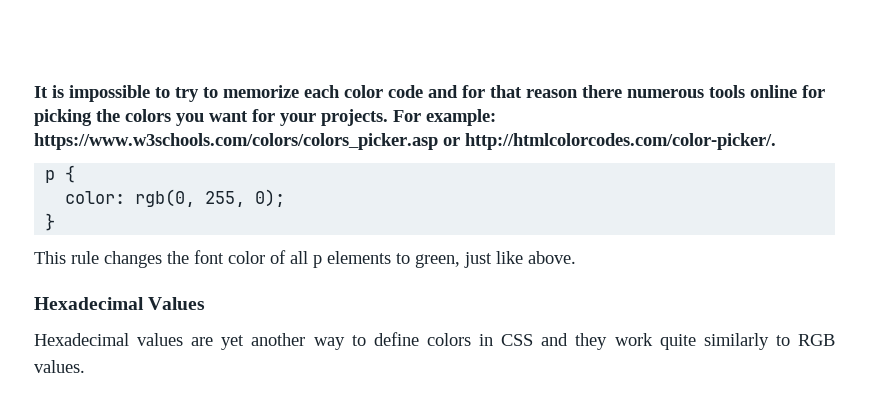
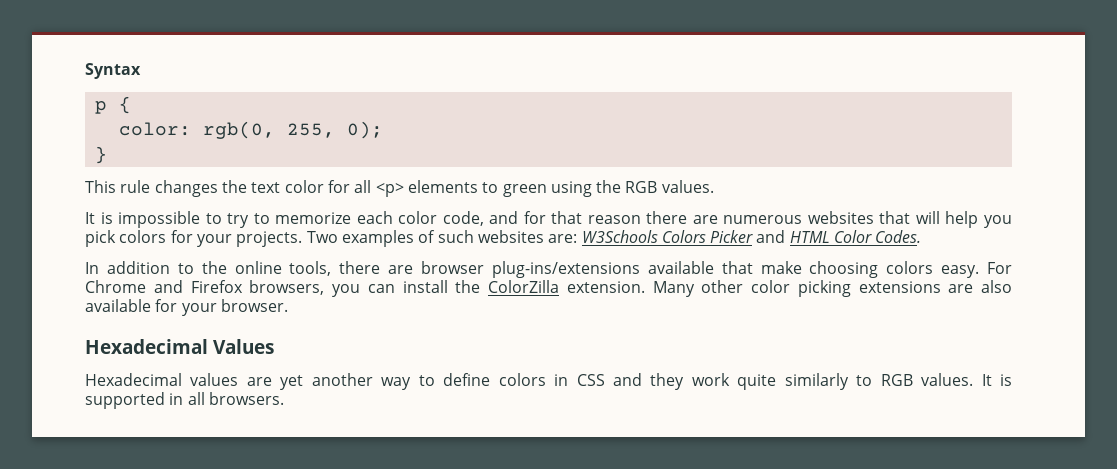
[34,85,825,102] [34,109,496,126] [34,133,776,150] It is impossible to try to memorize each color code and for that reason there numerous tools online for picking the colors you want for your projects. For example: https://www.w3schools.com/colors/colors_picker.asp or http://htmlcolorcodes.com/color-picker/. -> [85,63,141,79] Syntax
[194,250,576,268] font color of all p elements to green, just like above. -> [251,180,714,197] [85,211,1012,228] [85,230,922,247] [85,261,1012,278] [85,280,1012,297] [85,299,288,316] text color for all <p> elements to green using the RGB values. // It is impossible to try to memorize each color code, and for that reason there are numerous websites that will help you pick colors for your projects. Two examples of such websites are: W3Schools Colors Picker and HTML Color Codes. // In addition to the online tools, there are browser plug-ins/extensions available that make choosing colors easy. For Chrome and Firefox browsers, you can install the ColorZilla extension. Many other color picking extensions are also available for your browser.
(85, 366) none -> [981,374,1013,386] [85,392,284,409] It is supported in all browsers.

